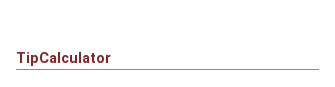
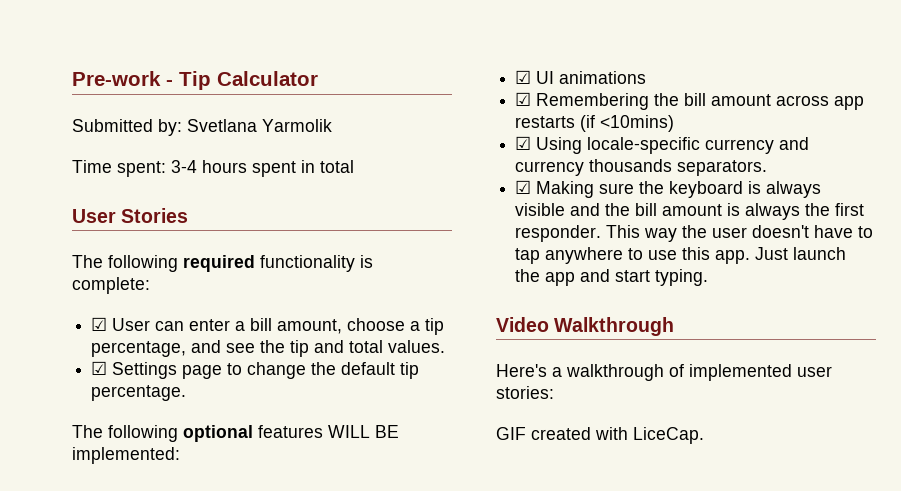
[16,52,111,66] TipCalculator -> [72,71,318,90] [72,119,332,136] [72,160,354,177] [72,208,189,223] [72,255,373,272] [72,277,150,294] [91,317,445,335] [91,340,446,357] [91,361,420,379] [91,385,187,401] [72,425,399,442] [72,447,180,464] [515,70,647,84] [515,92,865,110] [515,115,675,132] [515,136,810,154] [515,159,768,176] [515,180,822,198] [515,203,865,220] [515,225,874,242] [515,247,847,264] [515,269,709,286] [496,317,675,336] [496,364,832,381] [496,386,554,399] [496,427,704,444] Pre-work - Tip Calculator // Submitted by: Svetlana Yarmolik // Time spent: 3-4 hours spent in total // User Stories // The following required functionality is complete: // ☑ User can enter a bill amount, choose a tip percentage, and see the tip and total values. // ☑ Settings page to change the default tip percentage. // The following optional features WILL BE implemented: // ☑ UI animations // ☑ Remembering the bill amount across app restarts (if <10mins) // ☑ Using locale-specific currency and currency thousands separators. // ☑ Making sure the keyboard is always visible and the bill amount is always the first responder. This way the user doesn't have to tap anywhere to use this app. Just launch the app and start typing. // Video Walkthrough // Here's a walkthrough of implemented user stories: // GIF created with LiceCap.

